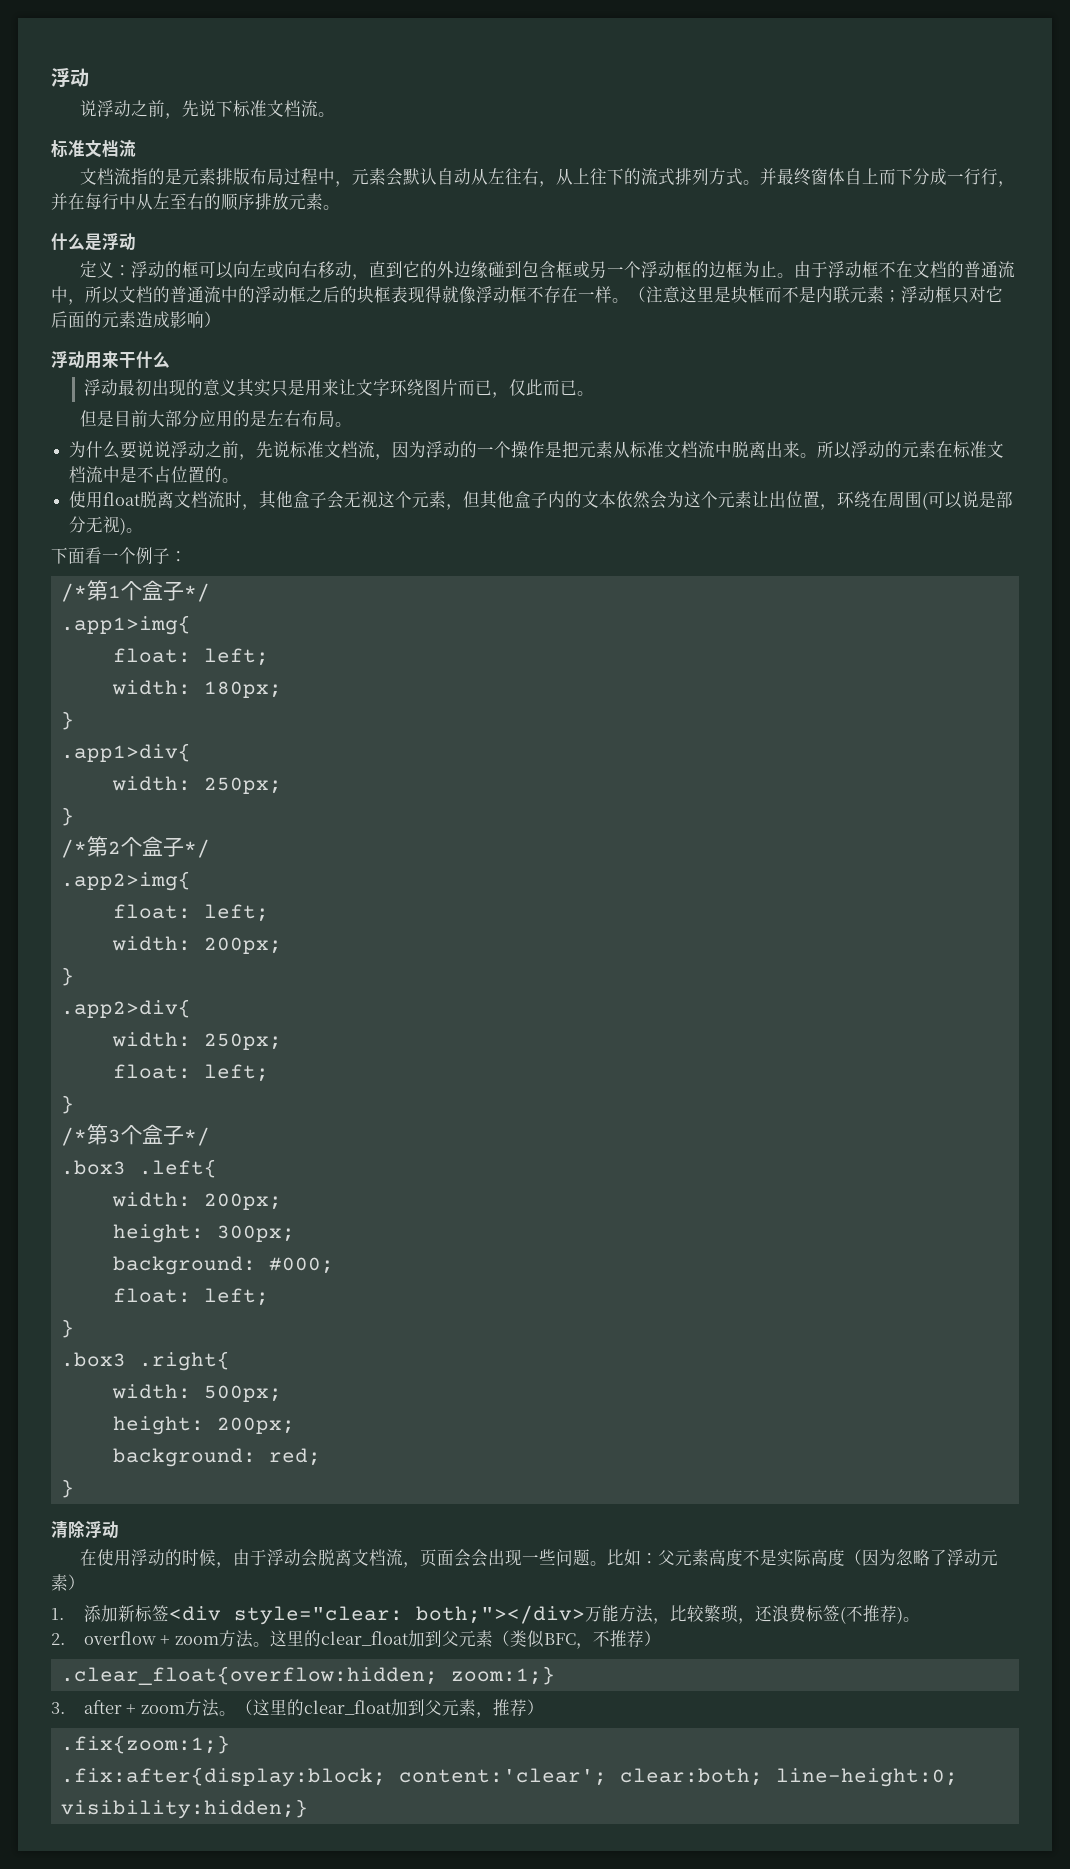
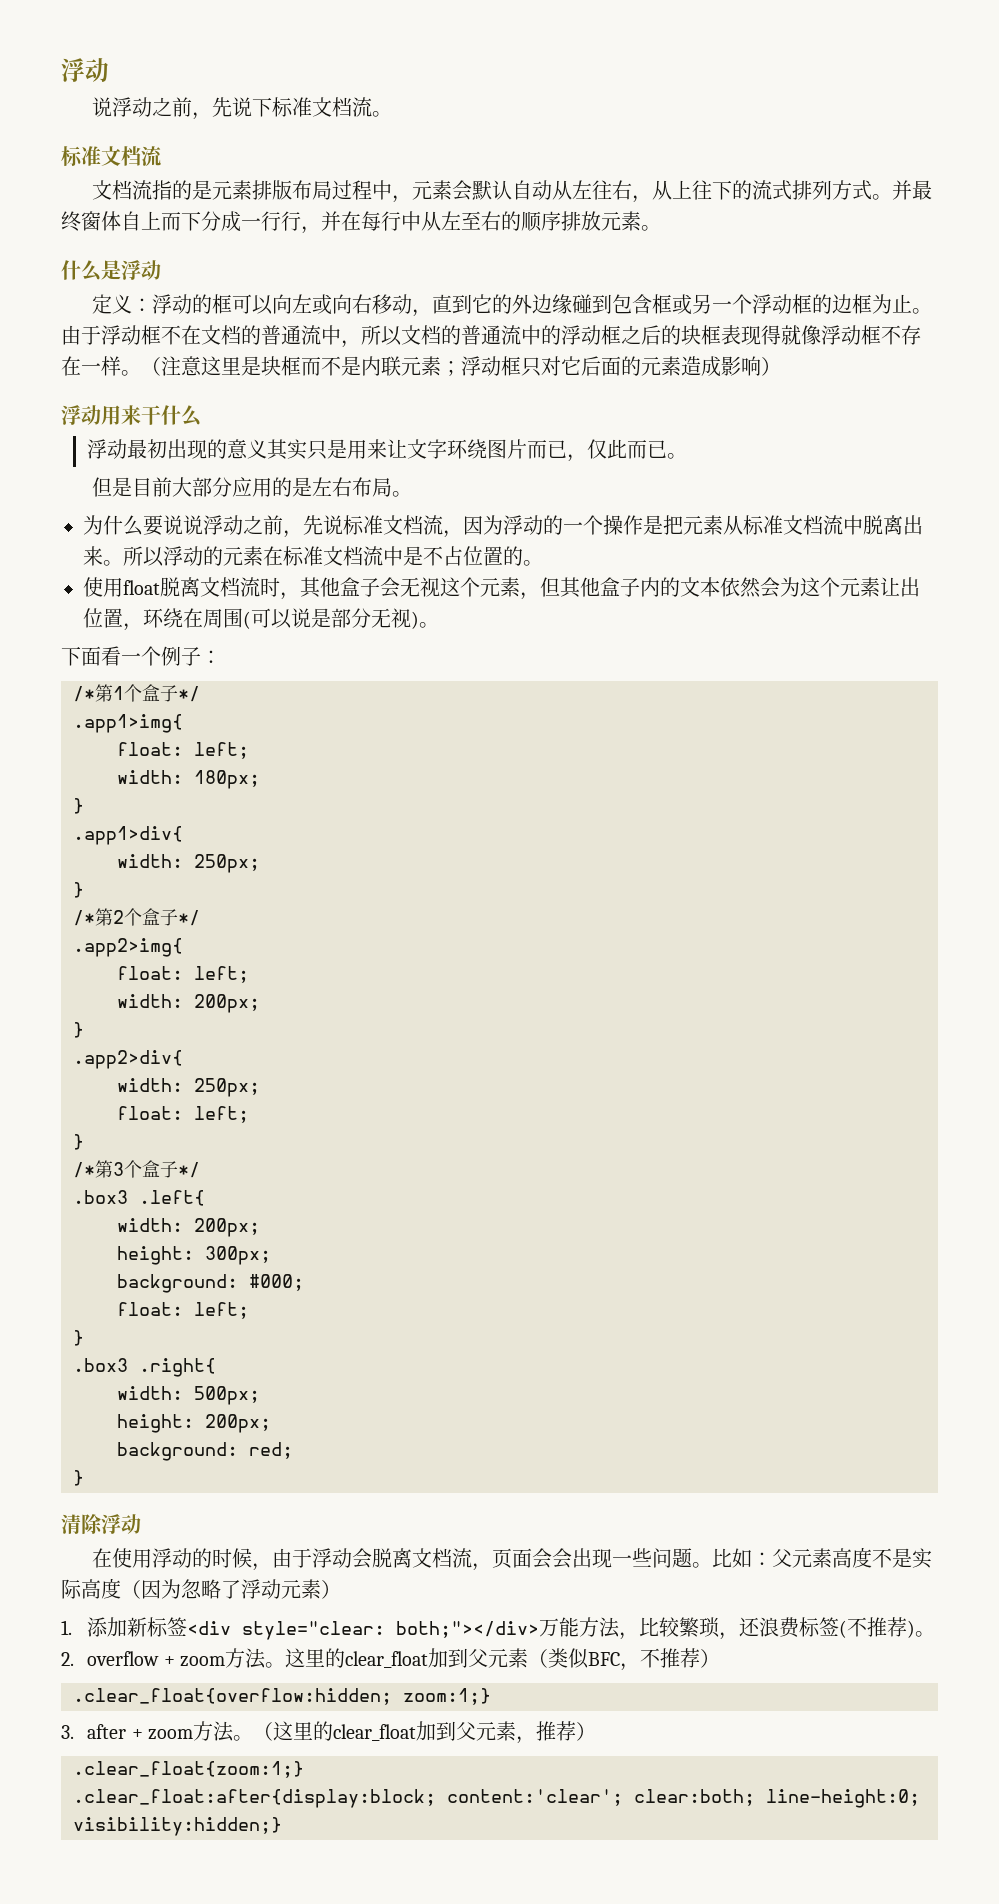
[60,1735,230,1754] [60,1767,386,1787] .fix{zoom:1;} // .fix:after{display:block; -> [73,1761,304,1778] [73,1789,436,1808] .clear_float{zoom:1;} // .clear_float:after{display:block;

